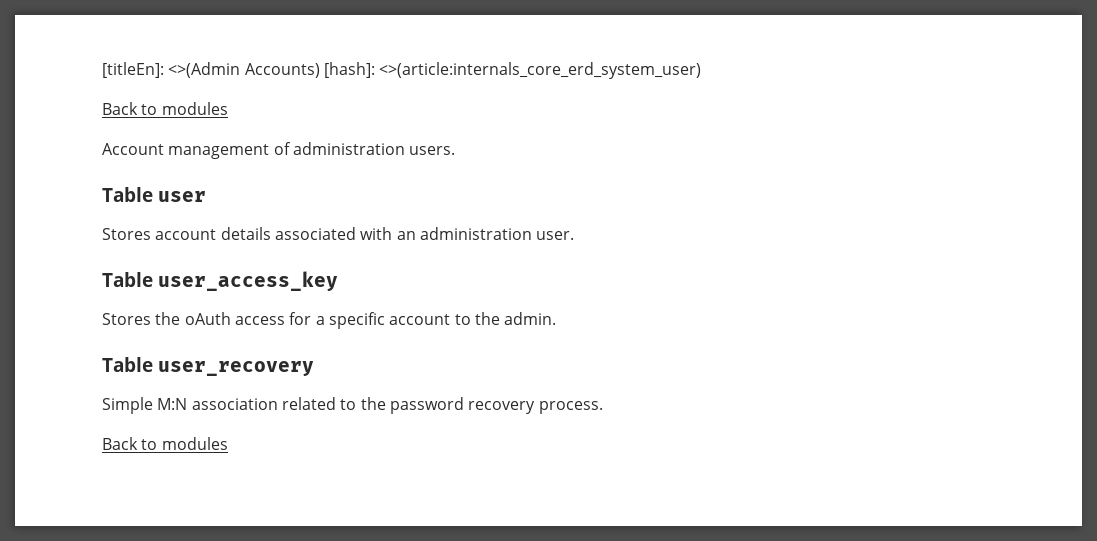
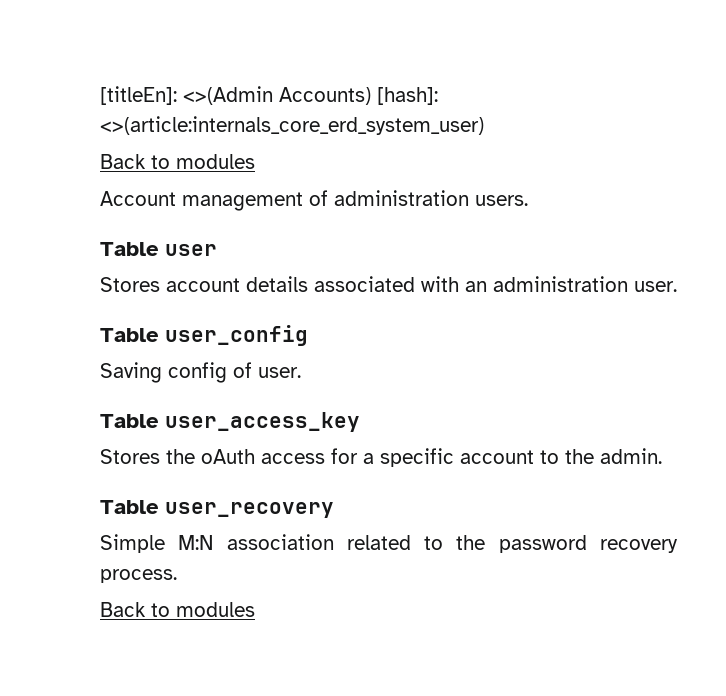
(575, 235) none -> [100,325,308,346] [100,362,301,383] // Table user_config // Saving config of user.

